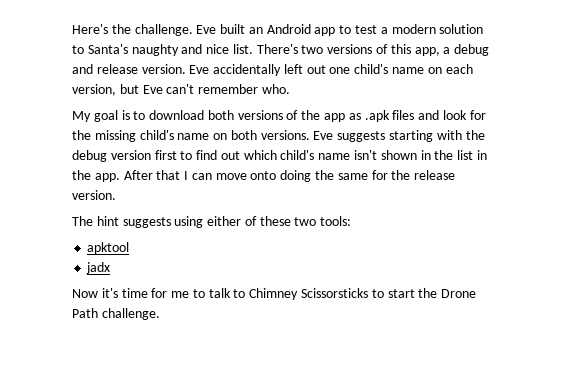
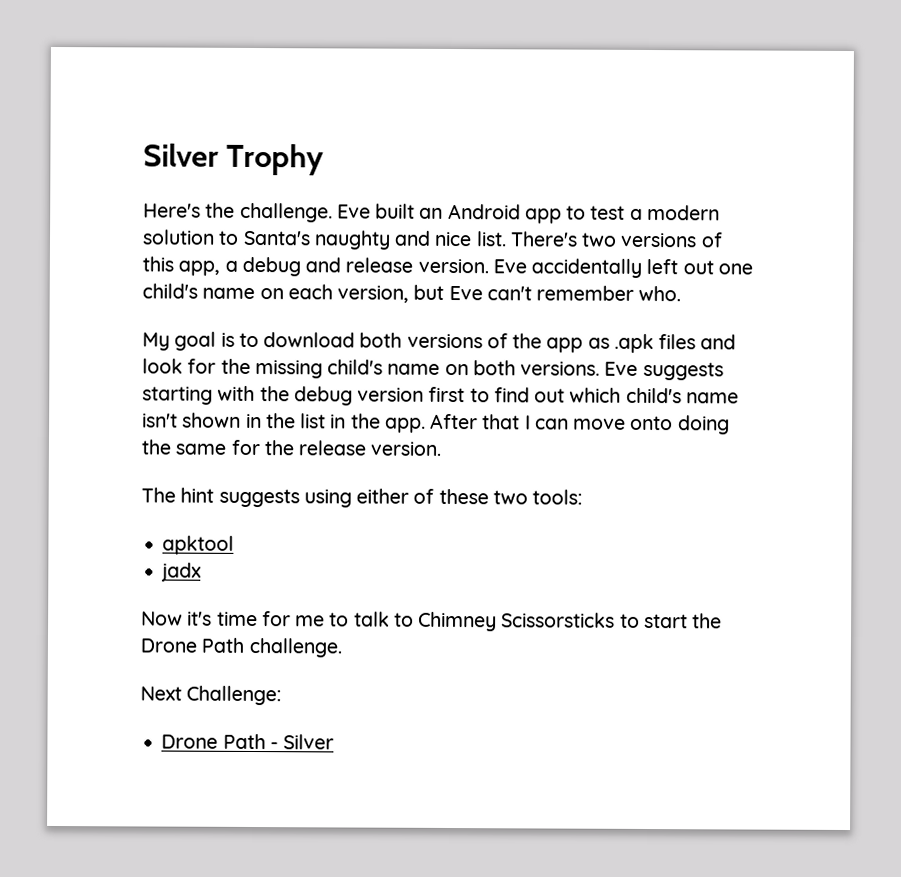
(72, 29) none -> [143,143,325,176] Silver Trophy //
(160, 314) none -> [140,685,283,706] [161,733,335,750] // Next Challenge: // Drone Path - Silver

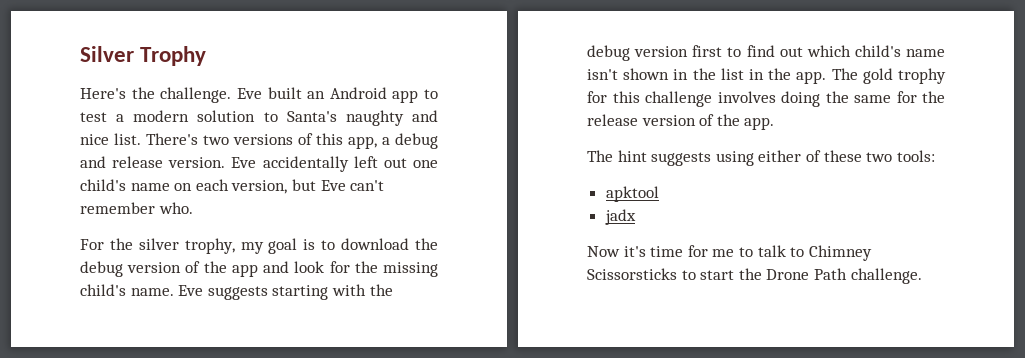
[142,331,697,354] My goal is to download both versions of the app as .apk files -> [80,238,438,254] [80,261,258,277] For the silver trophy, my goal is to download the debug version of the app
[387,360,601,376] name on both versions. -> [130,288,174,296] name.
[430,413,674,431] After that I can move onto -> [831,68,946,84] [587,91,776,107] The gold trophy for this challenge involves
[370,441,442,456] version. -> [641,114,775,130] version of the app.
[140,685,283,706] [161,733,335,750] // Next Challenge: // Drone Path - Silver -> (922, 276) none

